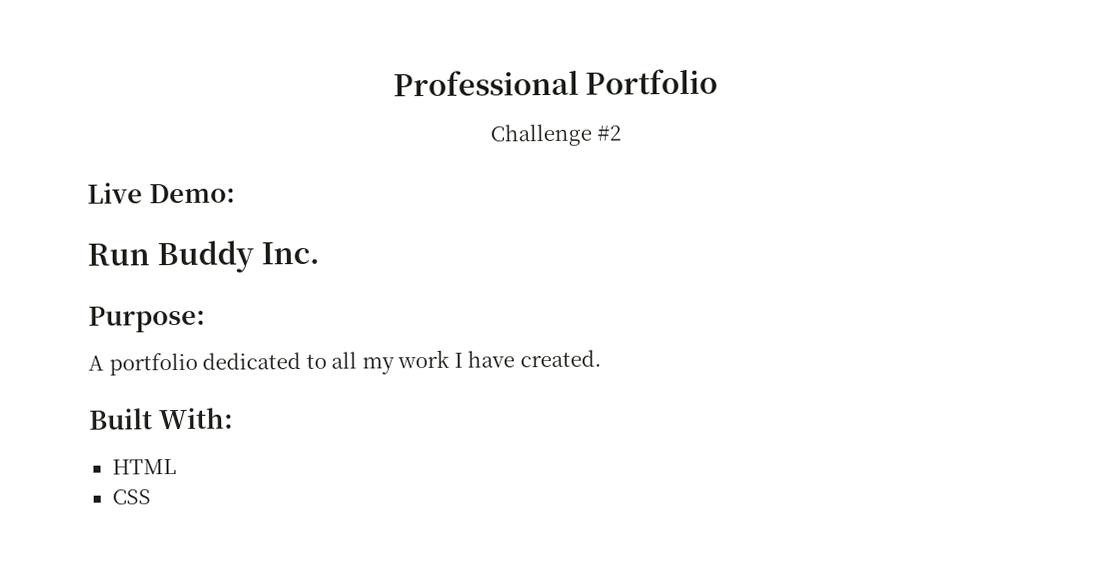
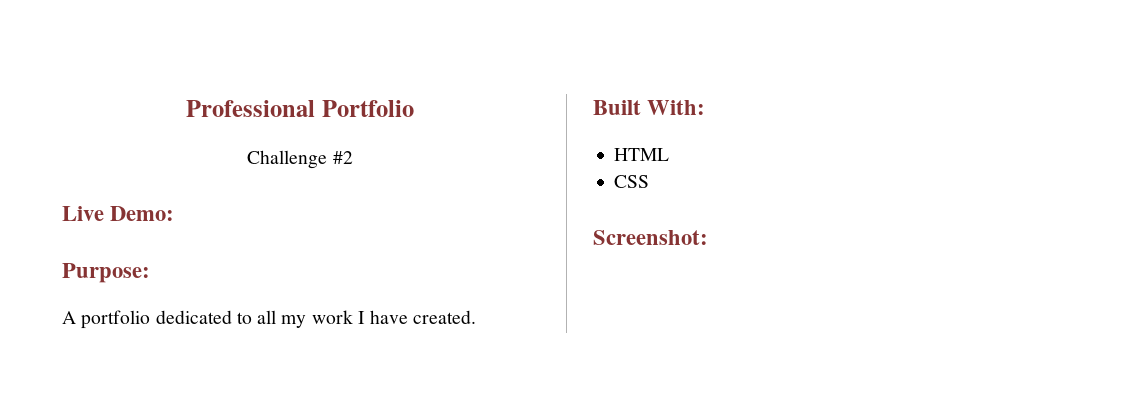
[87,240,320,274] // Run Buddy Inc. -> (175, 213) none
(151, 497) none -> [593,230,708,245] // Screenshot:

